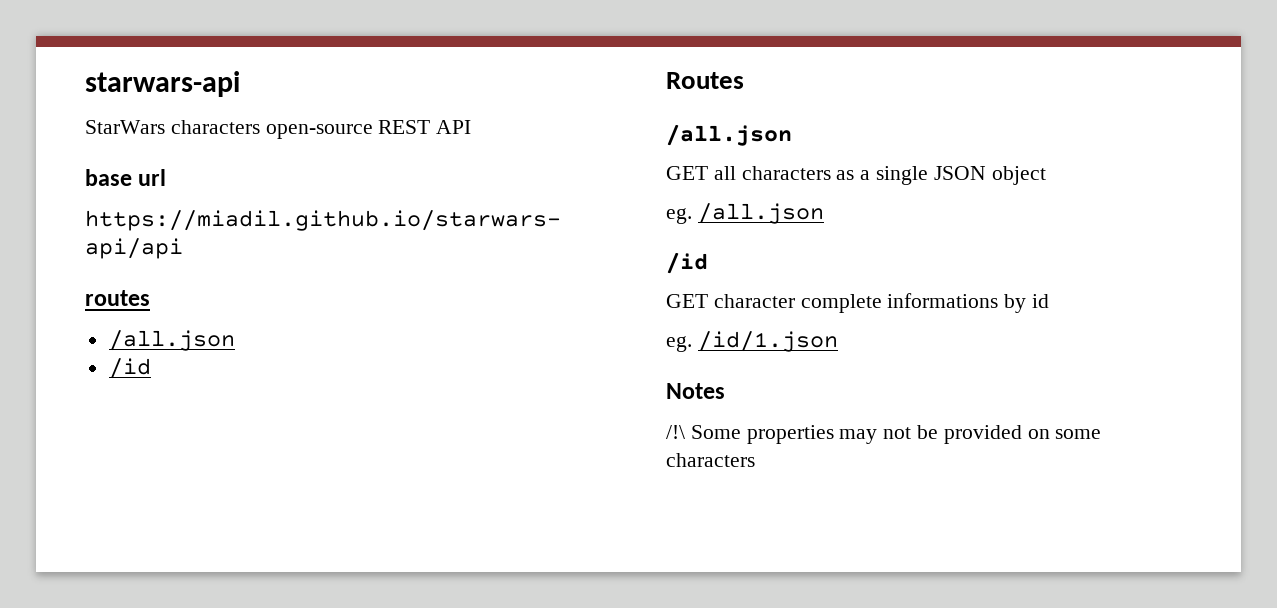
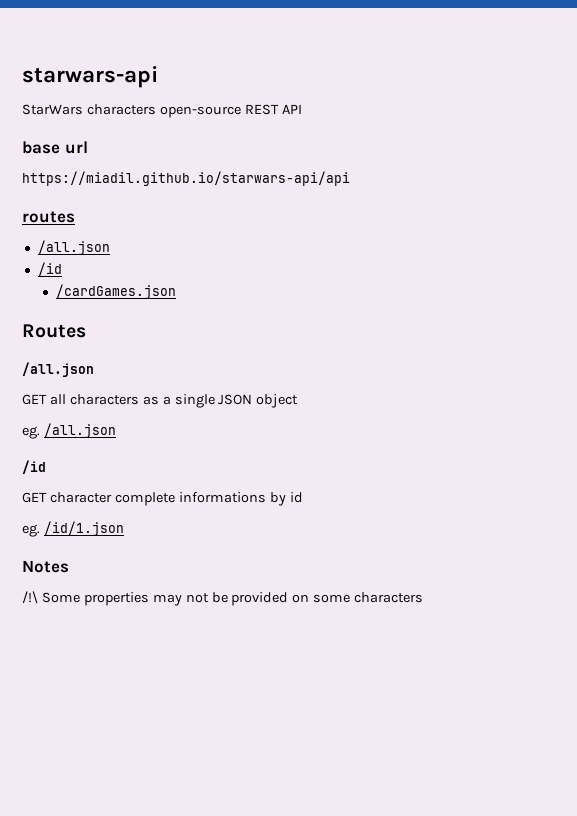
(151, 368) none -> [55,284,176,299] // /cardGames.json

